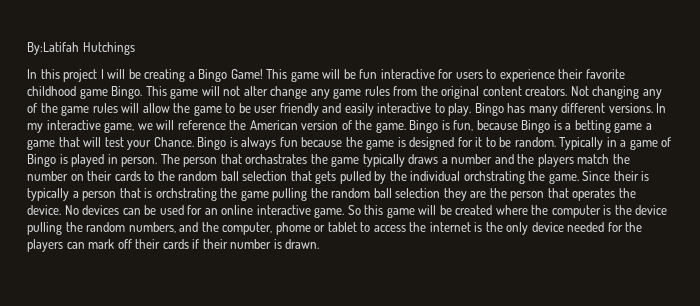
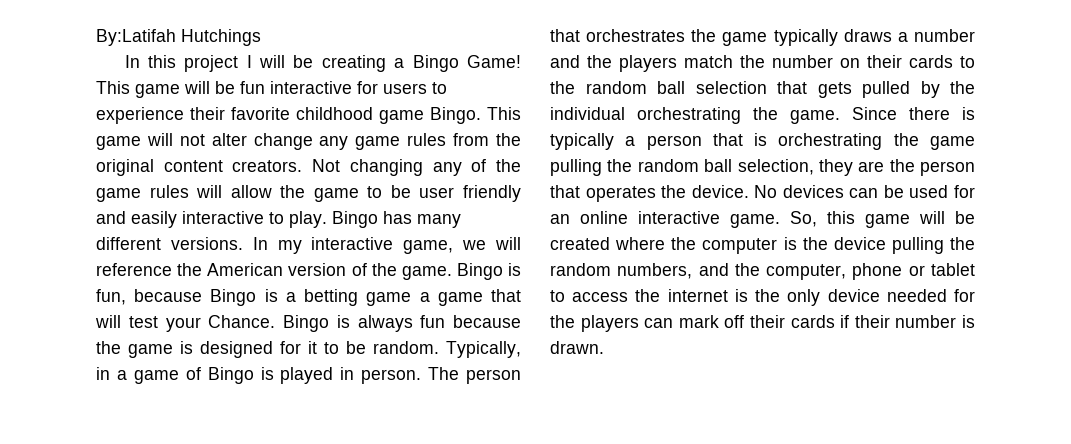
[559,137,604,150] Typically -> [446,341,521,358] Typically,
[245,154,308,164] orchastrates -> [586,29,686,42] orchestrates
[463,171,525,184] orchstrating -> [637,107,741,124] orchestrating
[613,171,639,181] their -> [909,107,950,120] there
[155,188,217,201] orchstrating -> [778,133,883,150] orchestrating
[395,188,441,198] selection -> [737,159,814,175] selection,
[347,205,361,215] So -> [790,211,817,227] So,
[275,222,311,235] phome -> [852,263,903,280] phone

